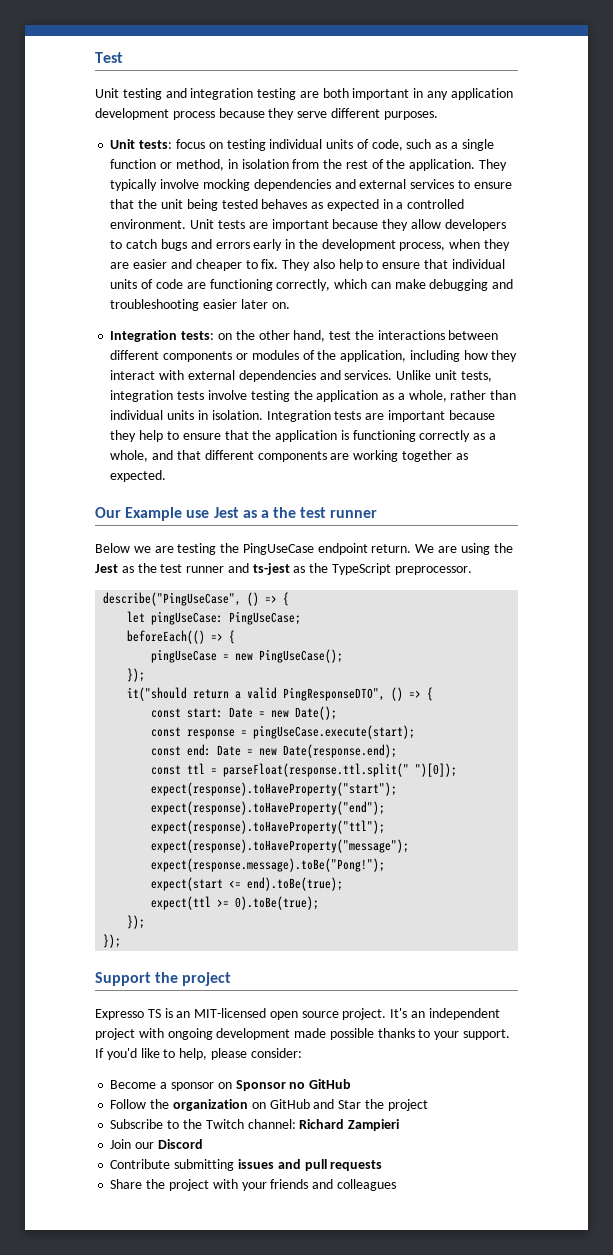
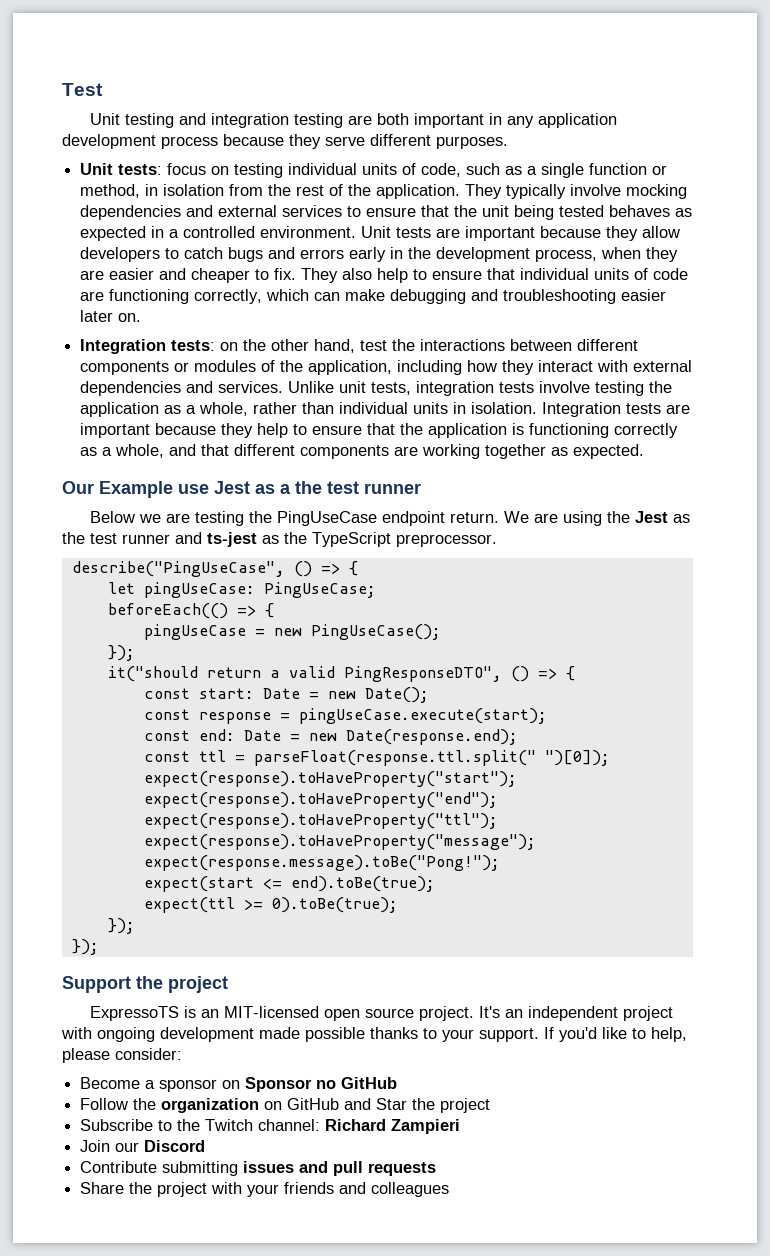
[95,1009,161,1020] Expresso TS -> [90,1006,180,1021] ExpressoTS

